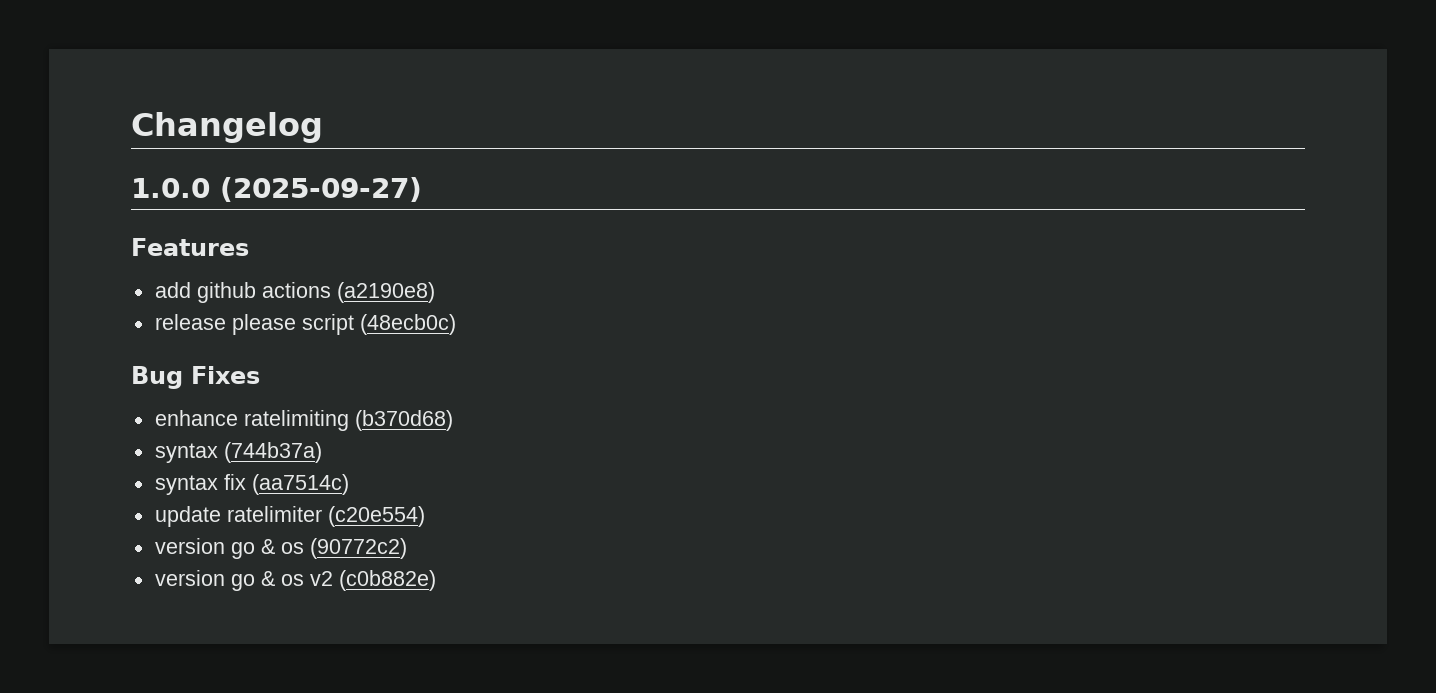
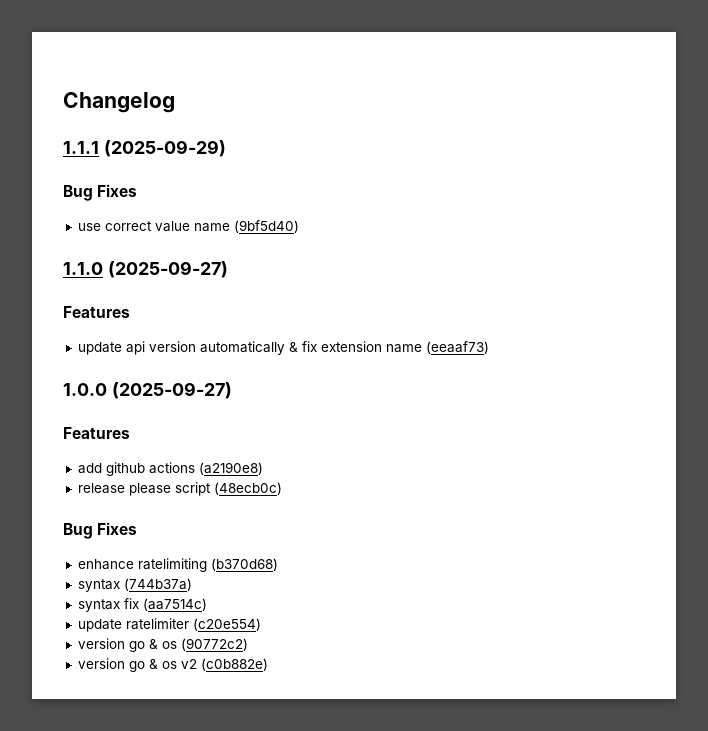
(323, 127) none -> [63,140,226,157] [63,184,138,201] [77,220,299,233] [63,261,228,278] [63,306,130,318] [77,341,489,355] // 1.1.1 (2025-09-29) // Bug Fixes // use correct value name (9bf5d40) // 1.1.0 (2025-09-27) // Features // update api version automatically & fix extension name (eeaaf73)

